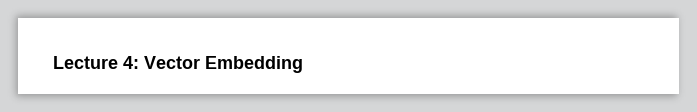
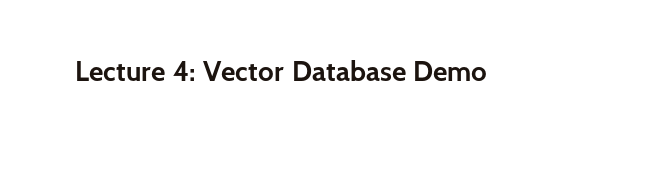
[205,56,303,73] Embedding -> [291,60,488,81] Database Demo

